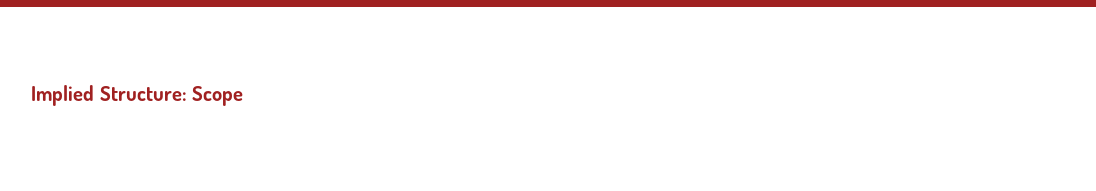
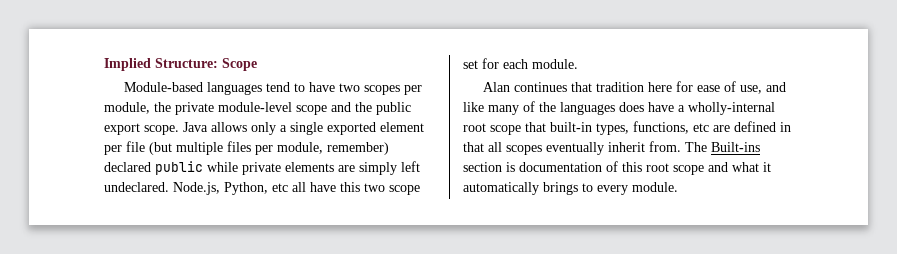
(244, 96) none -> [124,82,423,95] [104,102,411,115] [104,122,424,135] [104,141,389,155] [104,161,420,175] [104,182,420,195] [463,58,578,69] [483,81,787,94] [463,101,775,115] [463,121,791,135] [463,141,760,155] [463,161,771,175] [463,182,678,195] // Module-based languages tend to have two scopes per module, the private module-level scope and the public export scope. Java allows only a single exported element per file (but multiple files per module, remember) declared public while private elements are simply left undeclared. Node.js, Python, etc all have this two scope set for each module. // Alan continues that tradition here for ease of use, and like many of the languages does have a wholly-internal root scope that built-in types, functions, etc are defined in that all scopes eventually inherit from. The Built-ins section is documentation of this root scope and what it automatically brings to every module.

